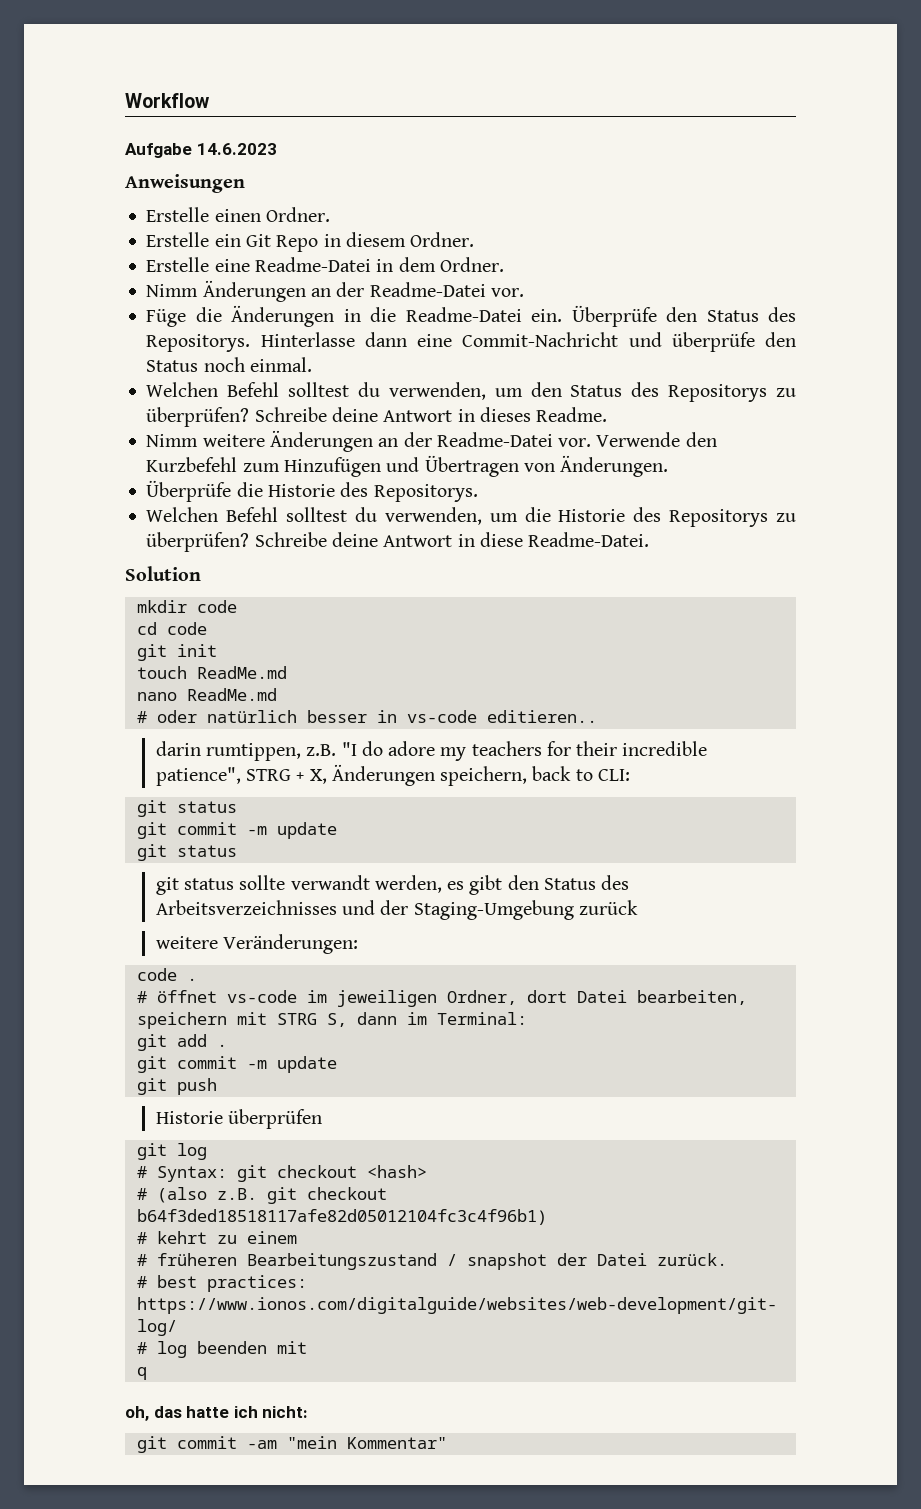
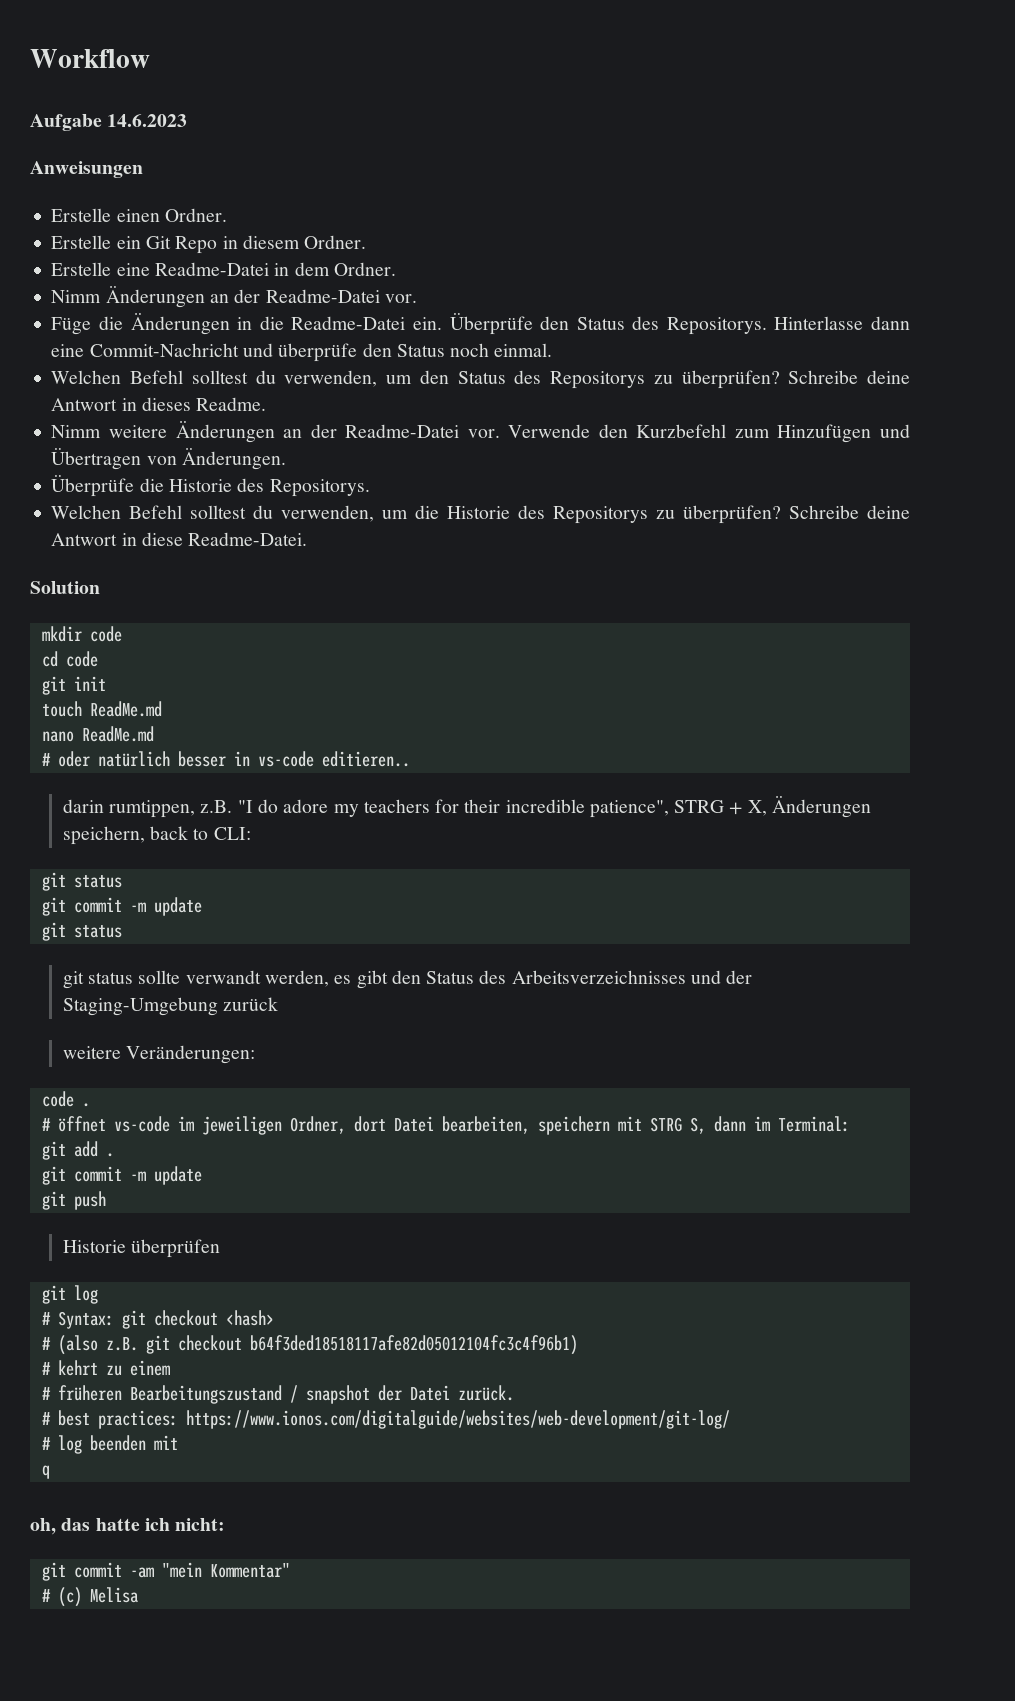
(447, 1443) none -> [41,1587,138,1607] // # (c) Melisa

